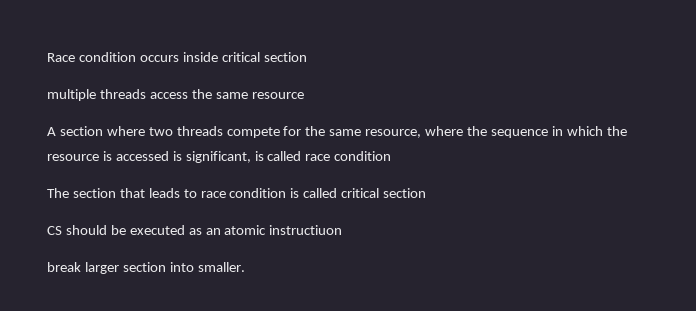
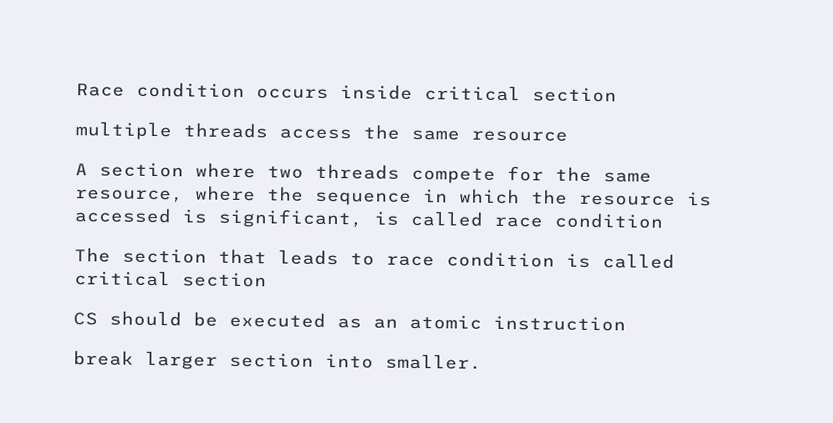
[269,225,343,235] instructiuon -> [493,315,626,332] instruction

